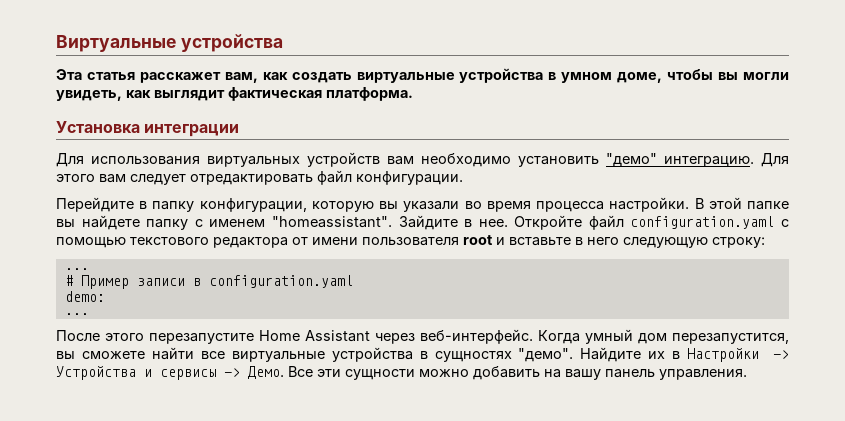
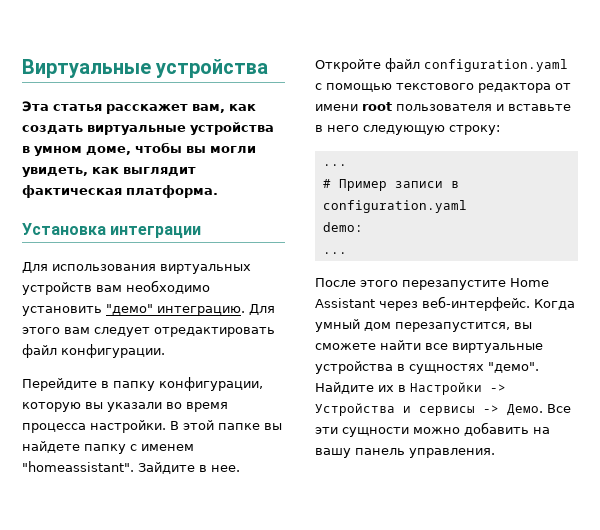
[362,235,493,246] пользователя root -> [362,102,492,111] root пользователя

